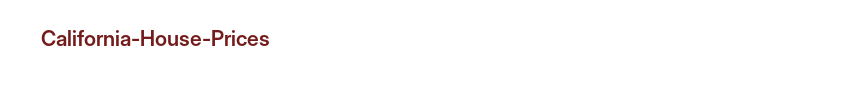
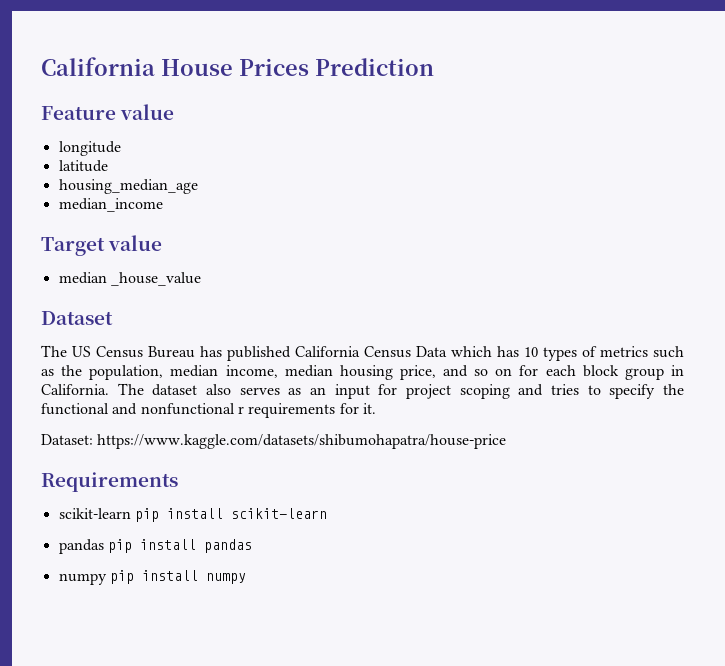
[41,30,270,46] California-House-Prices -> [41,57,434,76] [41,104,175,120] [58,141,121,156] [58,160,108,172] [58,179,198,194] [58,198,163,212] [41,235,163,256] [58,272,201,286] [41,311,113,325] [41,345,684,361] [41,365,684,380] [41,383,684,399] [41,403,376,418] [41,434,507,449] [41,472,178,492] [58,508,327,522] [58,539,252,554] [58,570,246,585] California House Prices Prediction // Feature value // longitude // latitude // housing_median_age // median_income // Target value // median _house_value // Dataset // The US Census Bureau has published California Census Data which has 10 types of metrics such as the population, median income, median housing price, and so on for each block group in California. The dataset also serves as an input for project scoping and tries to specify the functional and nonfunctional r requirements for it. // Dataset: https://www.kaggle.com/datasets/shibumohapatra/house-price // Requirements // scikit-learn pip install scikit-learn // pandas pip install pandas // numpy pip install numpy

